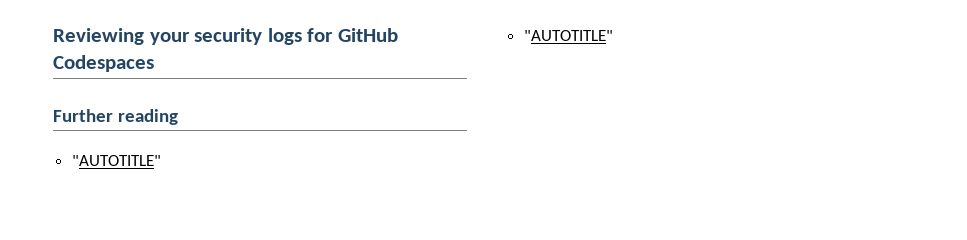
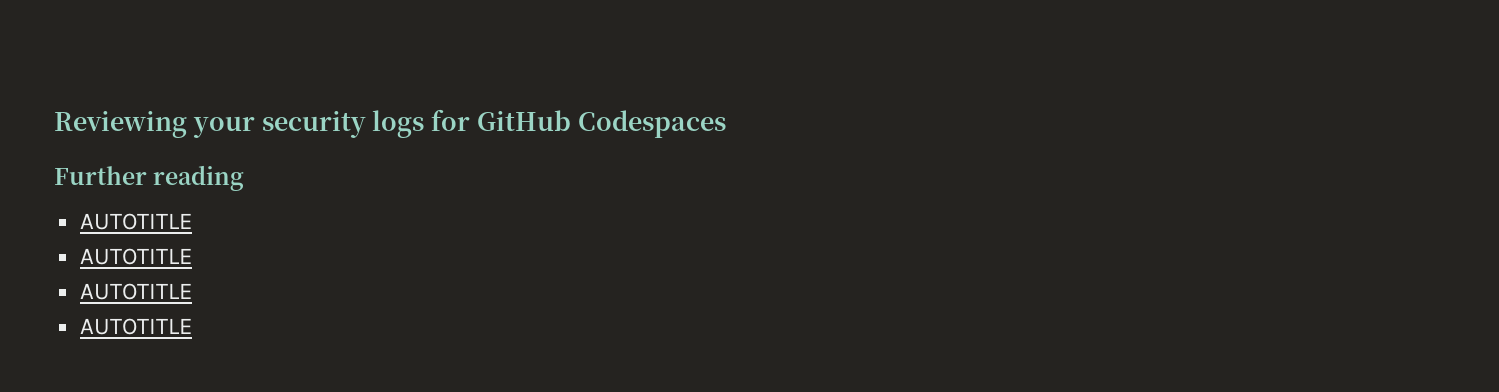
[71,155,161,166] [523,30,613,41] "AUTOTITLE" // "AUTOTITLE" -> [80,213,193,230] [80,248,193,265] [80,283,193,300] [80,318,193,335] AUTOTITLE // AUTOTITLE // AUTOTITLE // AUTOTITLE

